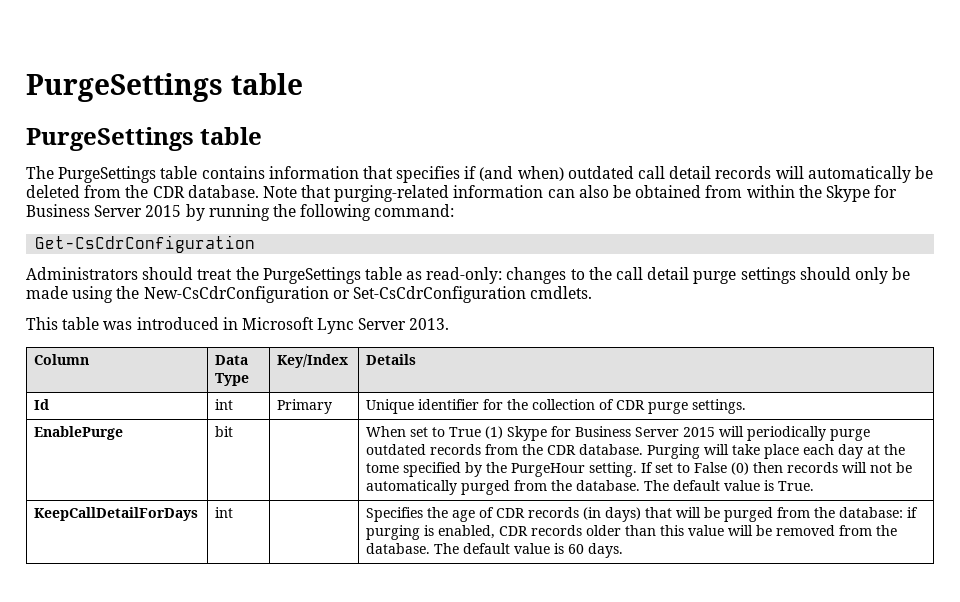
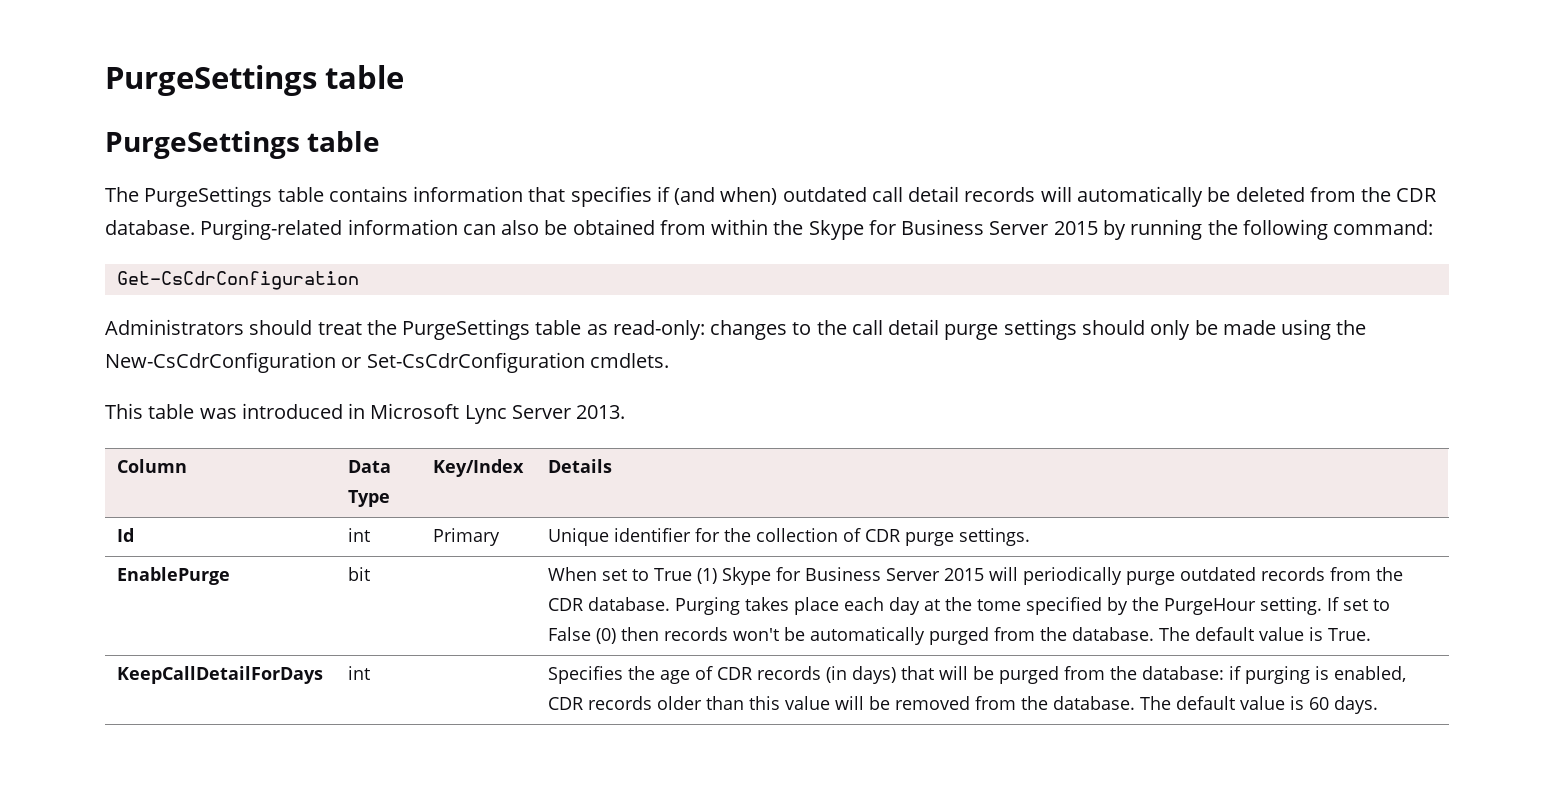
[262,185,450,202] Note that purging-related -> [200,219,343,240] Purging-related
[704,444,761,455] will take -> [745,597,790,611] takes
[842,462,893,473] will not -> [733,628,780,641] won't

